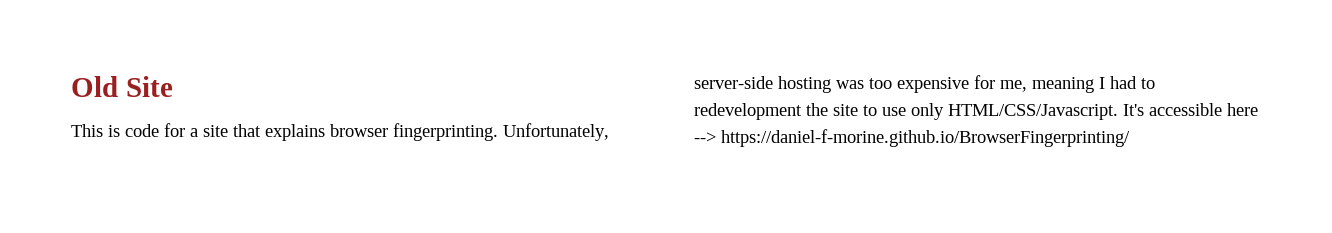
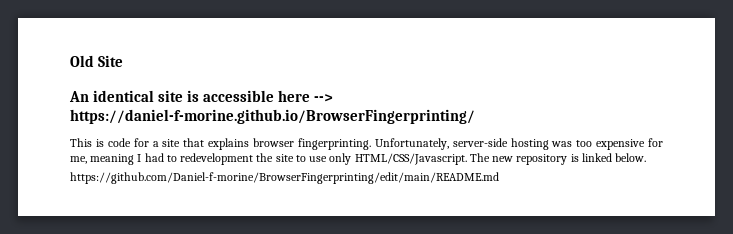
(173, 86) none -> [69,90,334,102] [70,109,475,124] // An identical site is accessible here --> https://daniel-f-morine.github.io/BrowserFingerprinting/
[1123,103,1258,116] [694,129,1130,147] It's accessible here --> https://daniel-f-morine.github.io/BrowserFingerprinting/ -> [469,153,647,165] [70,172,499,184] The new repository is linked below. // https://github.com/Daniel-f-morine/BrowserFingerprinting/edit/main/README.md

